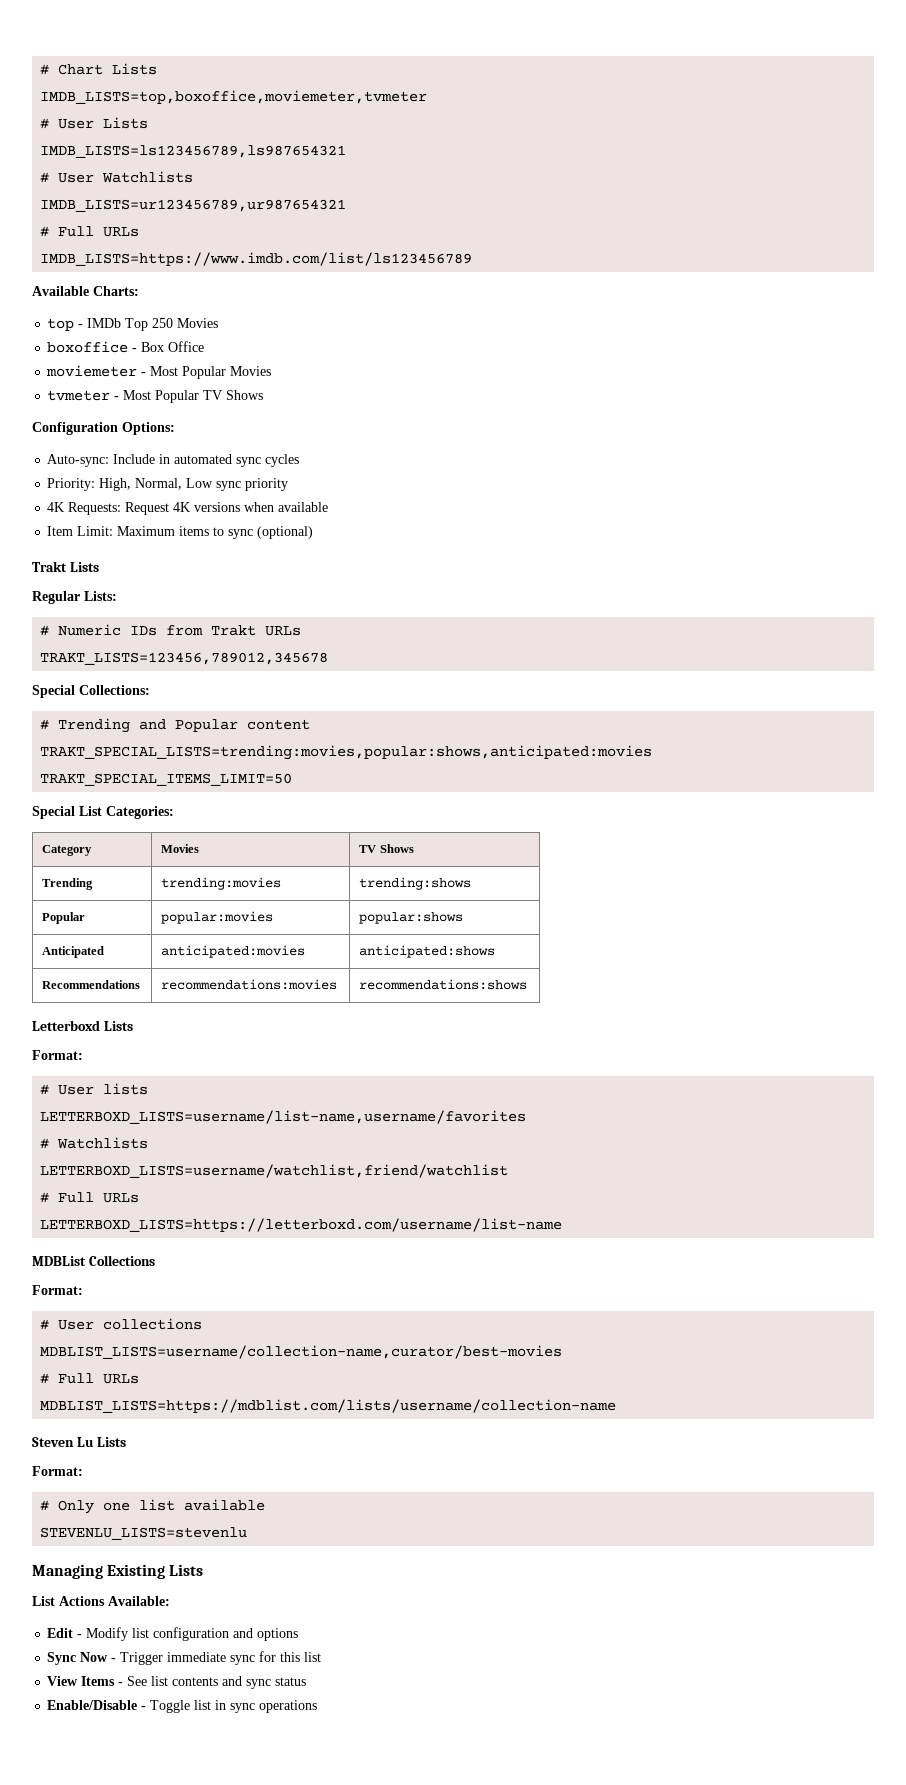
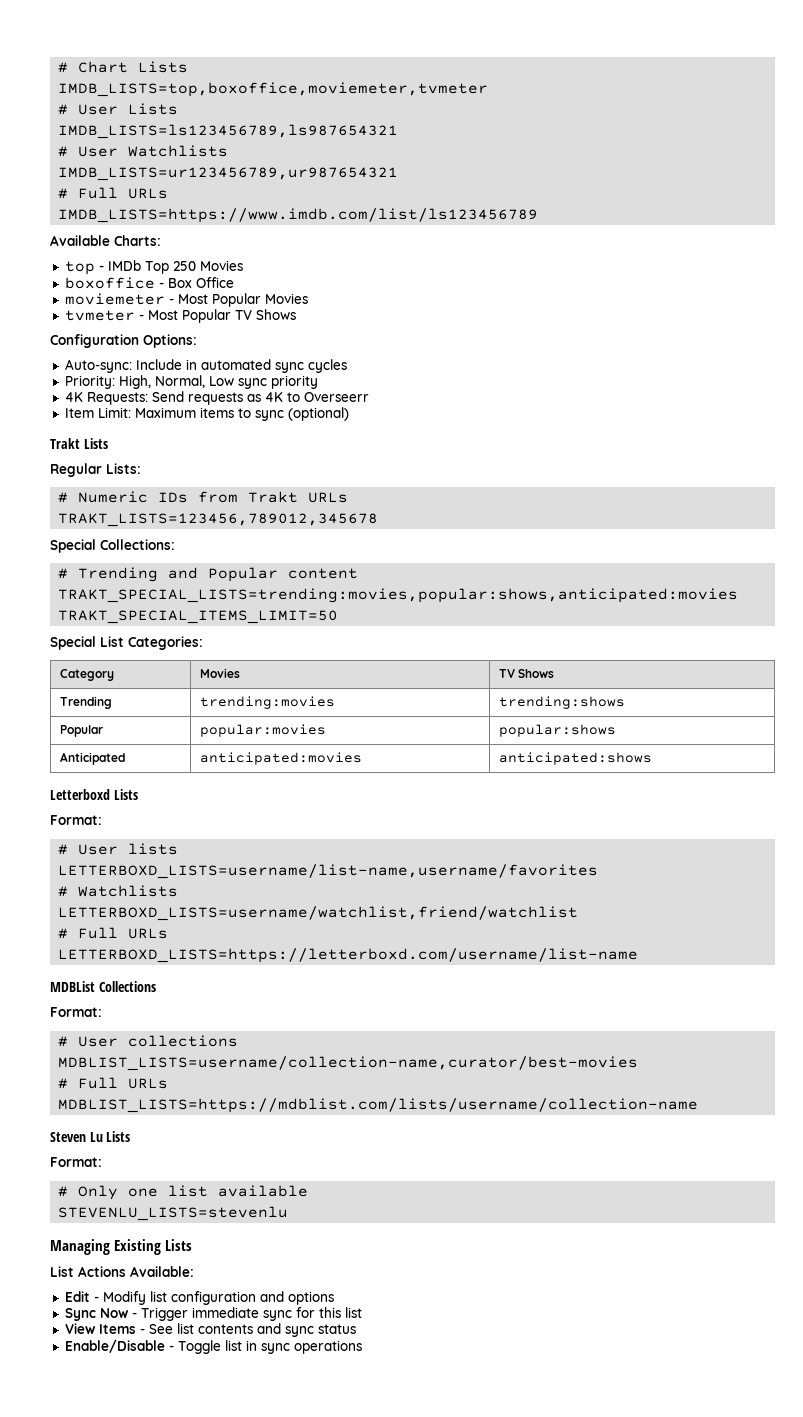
[125,502,329,515] Request 4K versions when available -> [151,391,369,405] Send requests as 4K to Overseerr
[42,980,141,989] [161,979,338,990] [359,979,528,990] // Recommendations | recommendations:movies | recommendations:shows -> (652, 758) none

